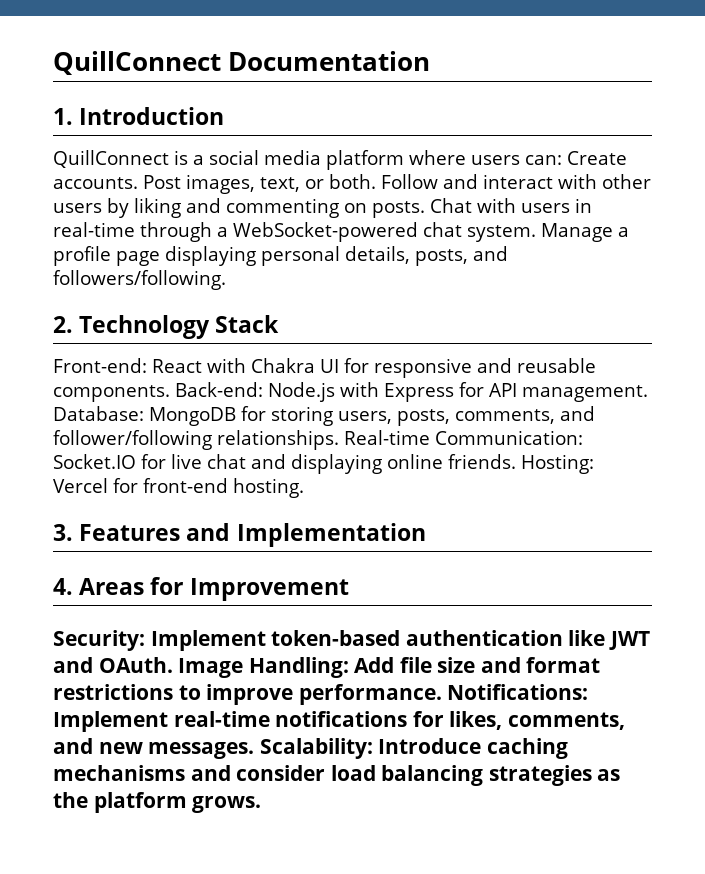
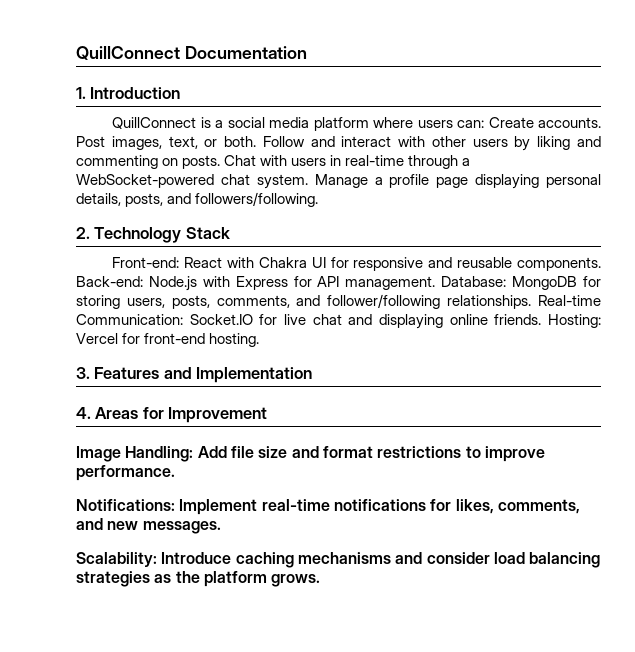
[53,630,650,651] [53,657,173,673] Security: Implement token-based authentication like JWT and OAuth. -> (268, 415) none
(442, 694) none -> (175, 473) //
(255, 750) none -> (221, 527) //

